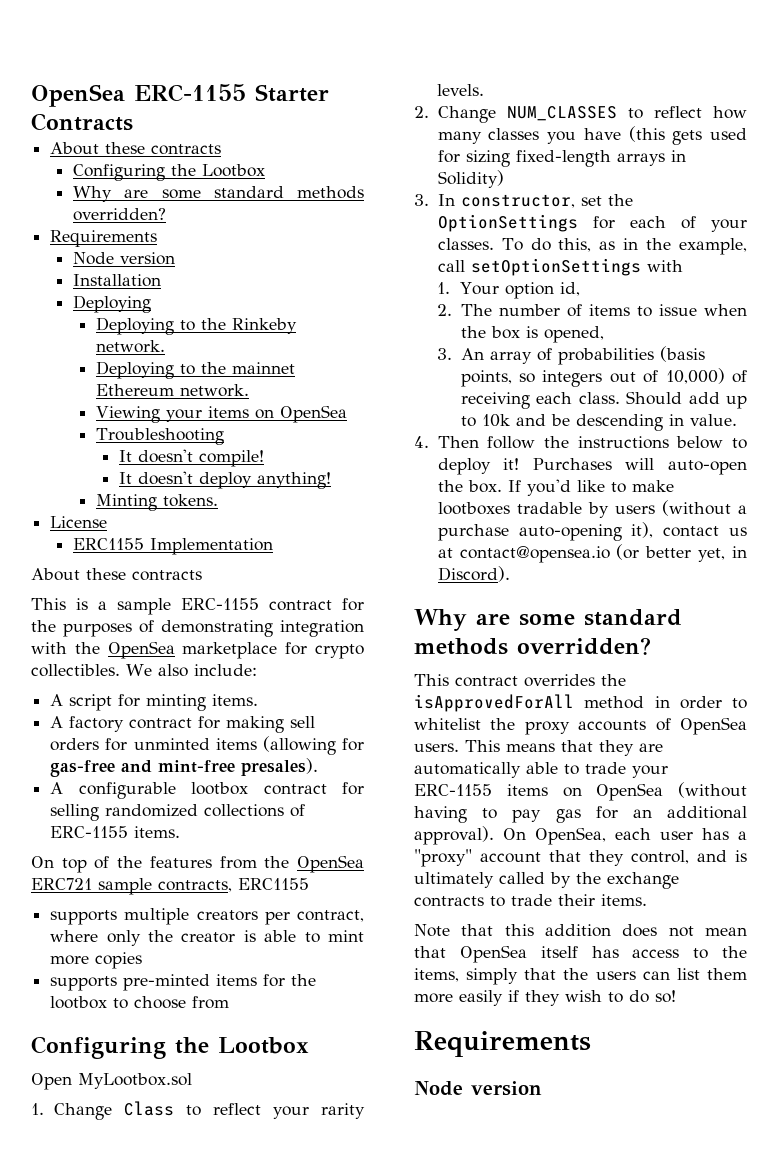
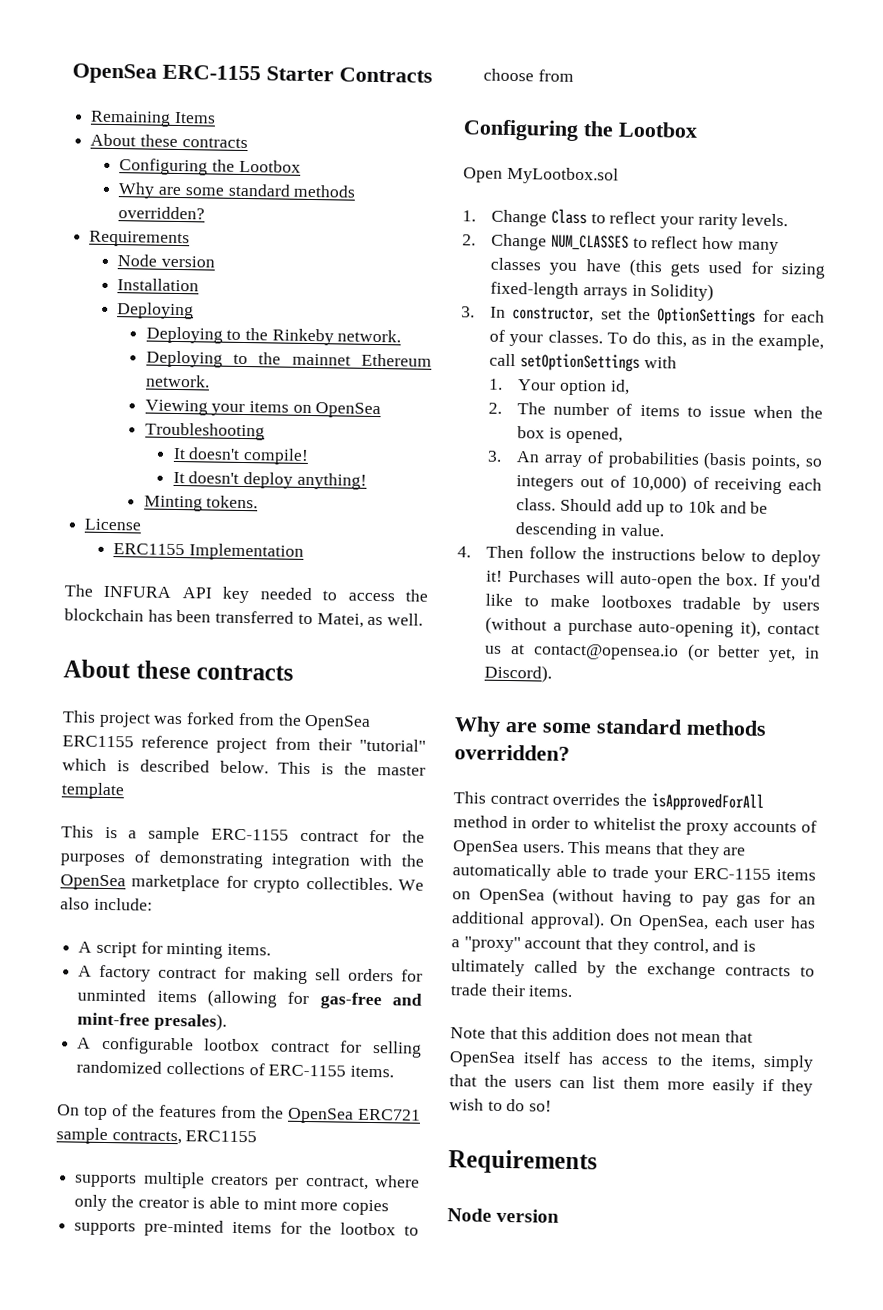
(133, 122) none -> [90,110,216,127] // Remaining Items
[31,568,202,581] About these contracts -> [64,584,429,604] [64,608,424,628] [63,659,295,681] [62,710,372,731] [62,735,426,754] [62,758,426,776] [61,782,125,800] The INFURA API key needed to access the blockchain has been transferred to Matei, as well. // About these contracts // This project was forked from the OpenSea ERC1155 reference project from their "tutorial" which is described below. This is the master template

